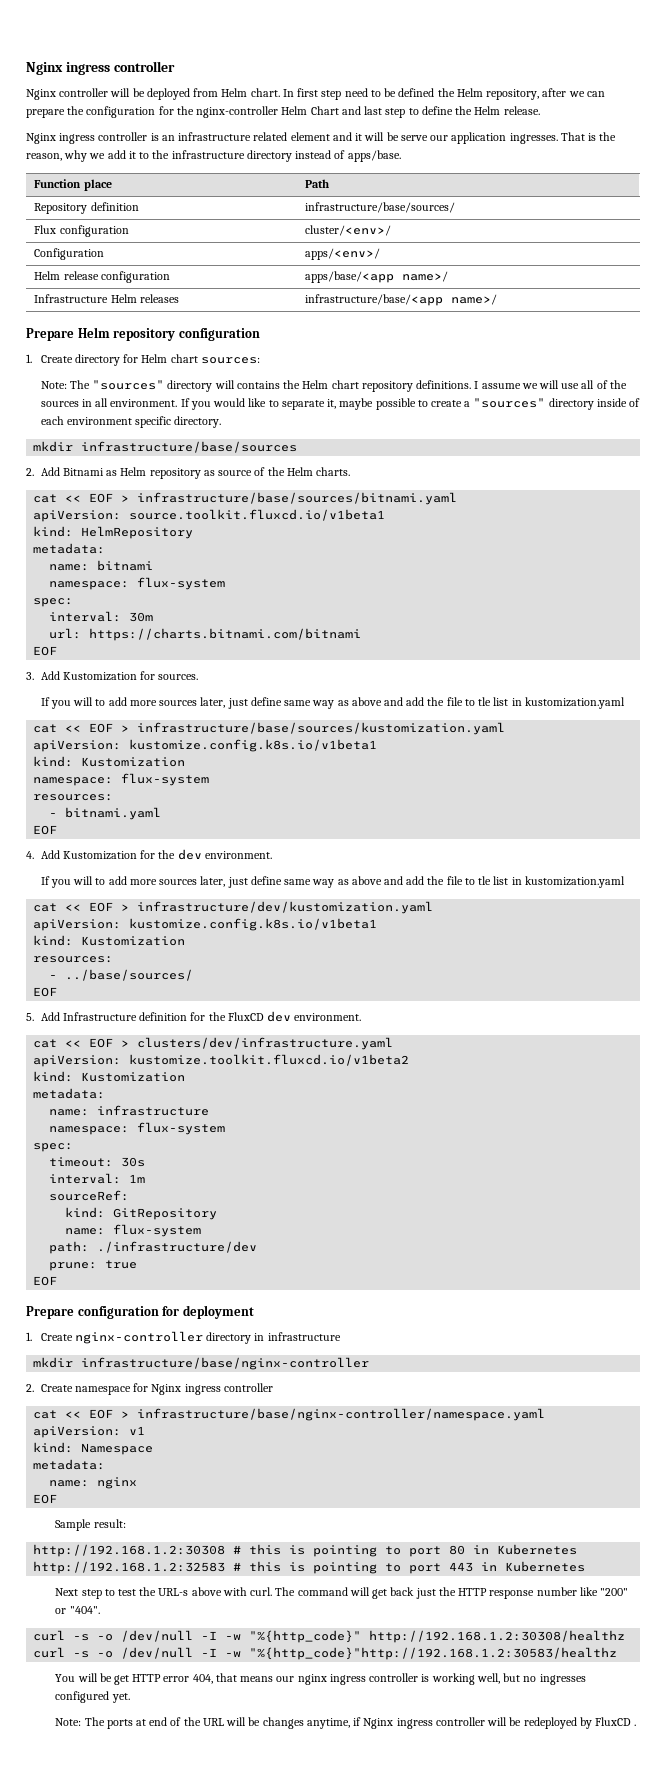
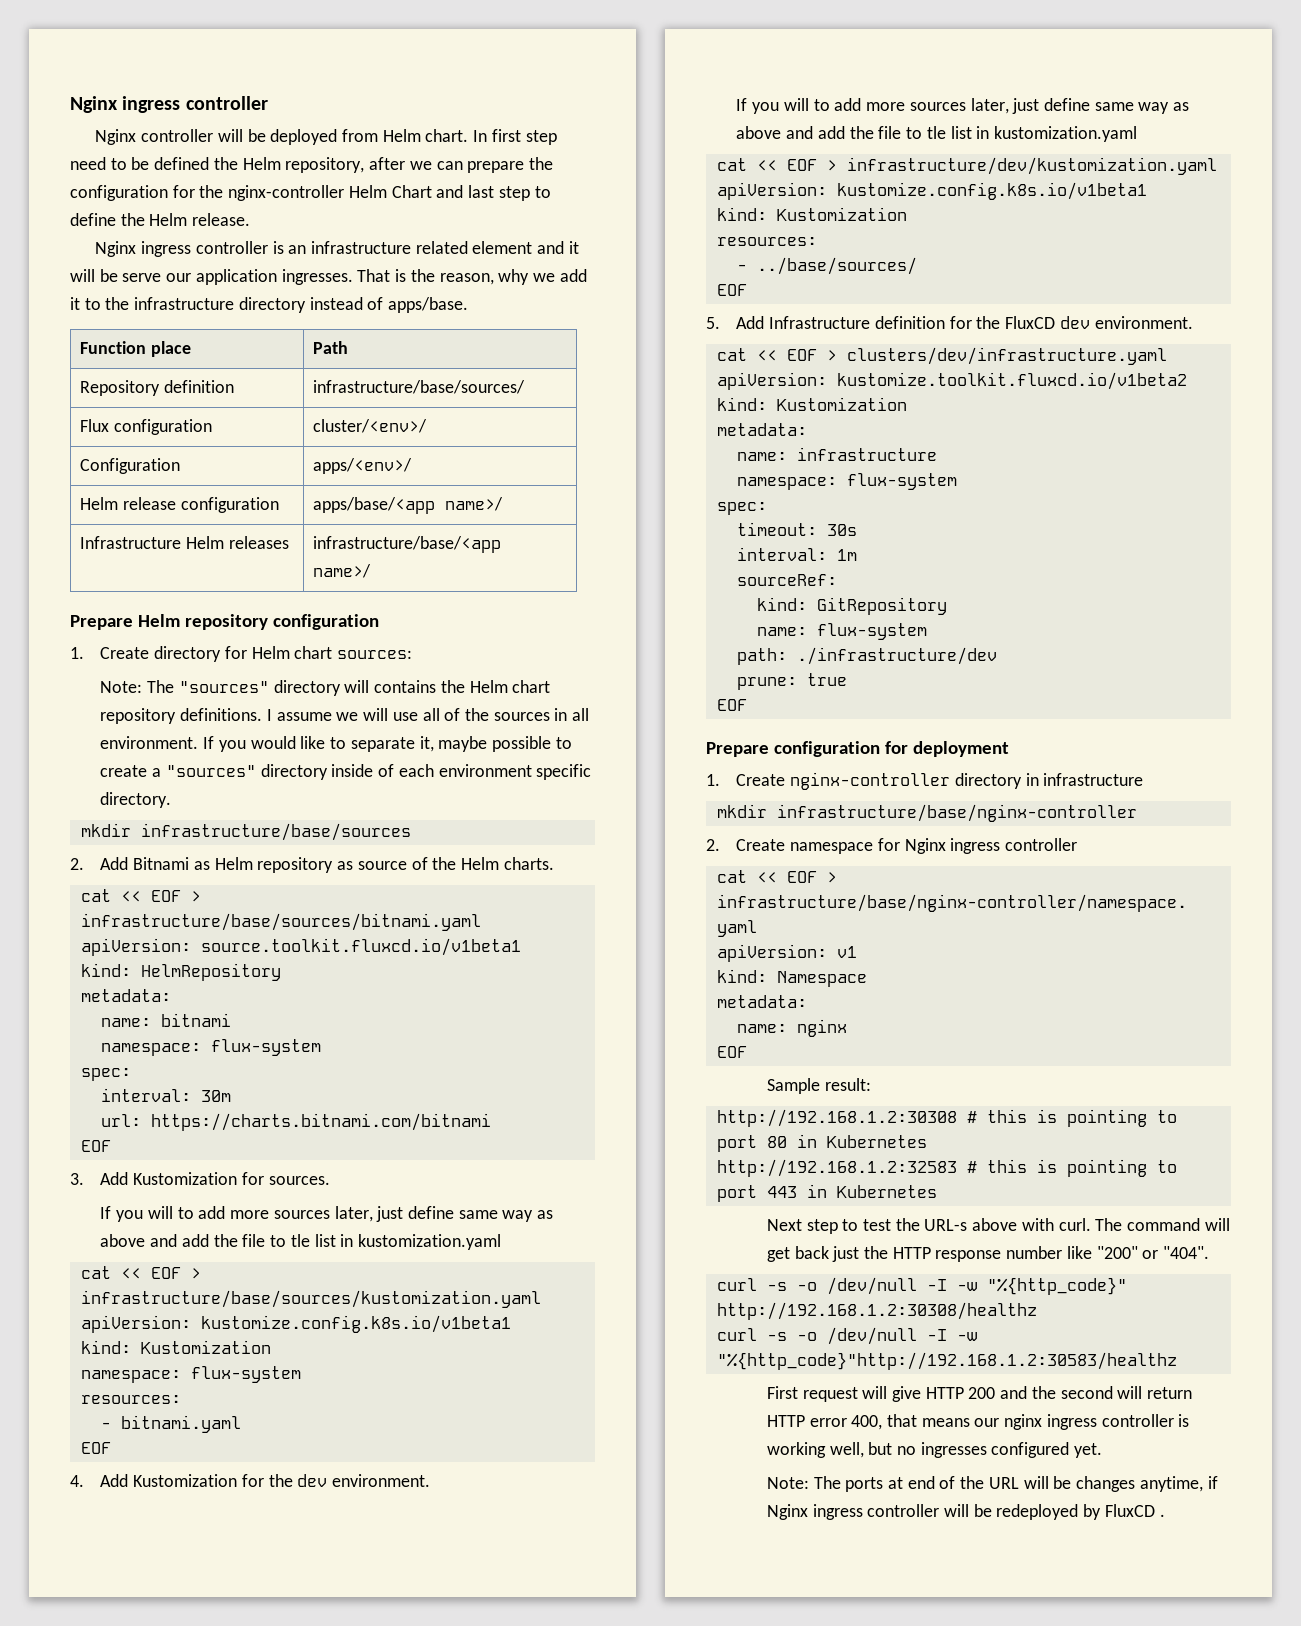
[55,1673,130,1685] You will be get -> [766,1386,1193,1402] First request will give HTTP 200 and the second will return
[192,1674,213,1684] 404, -> [851,1415,883,1430] 400,

